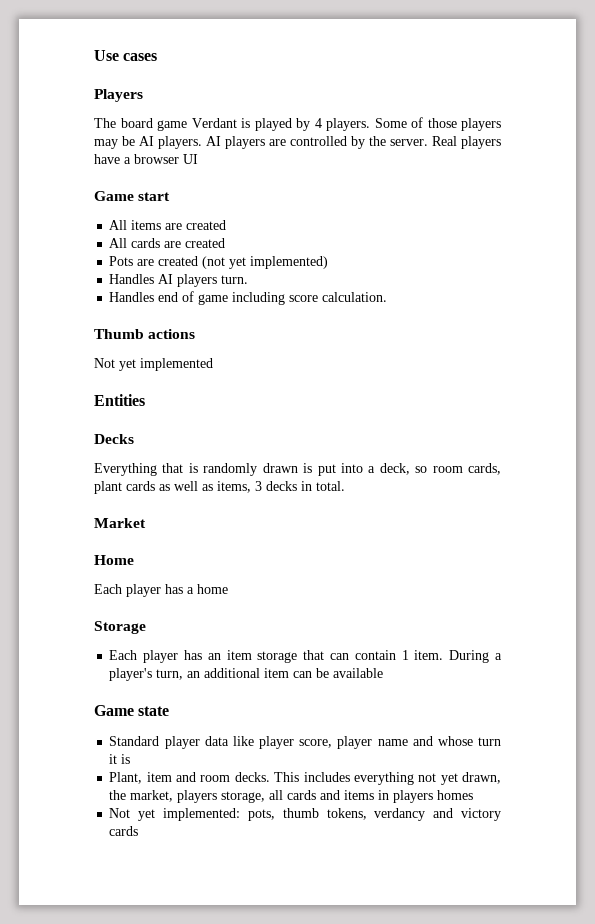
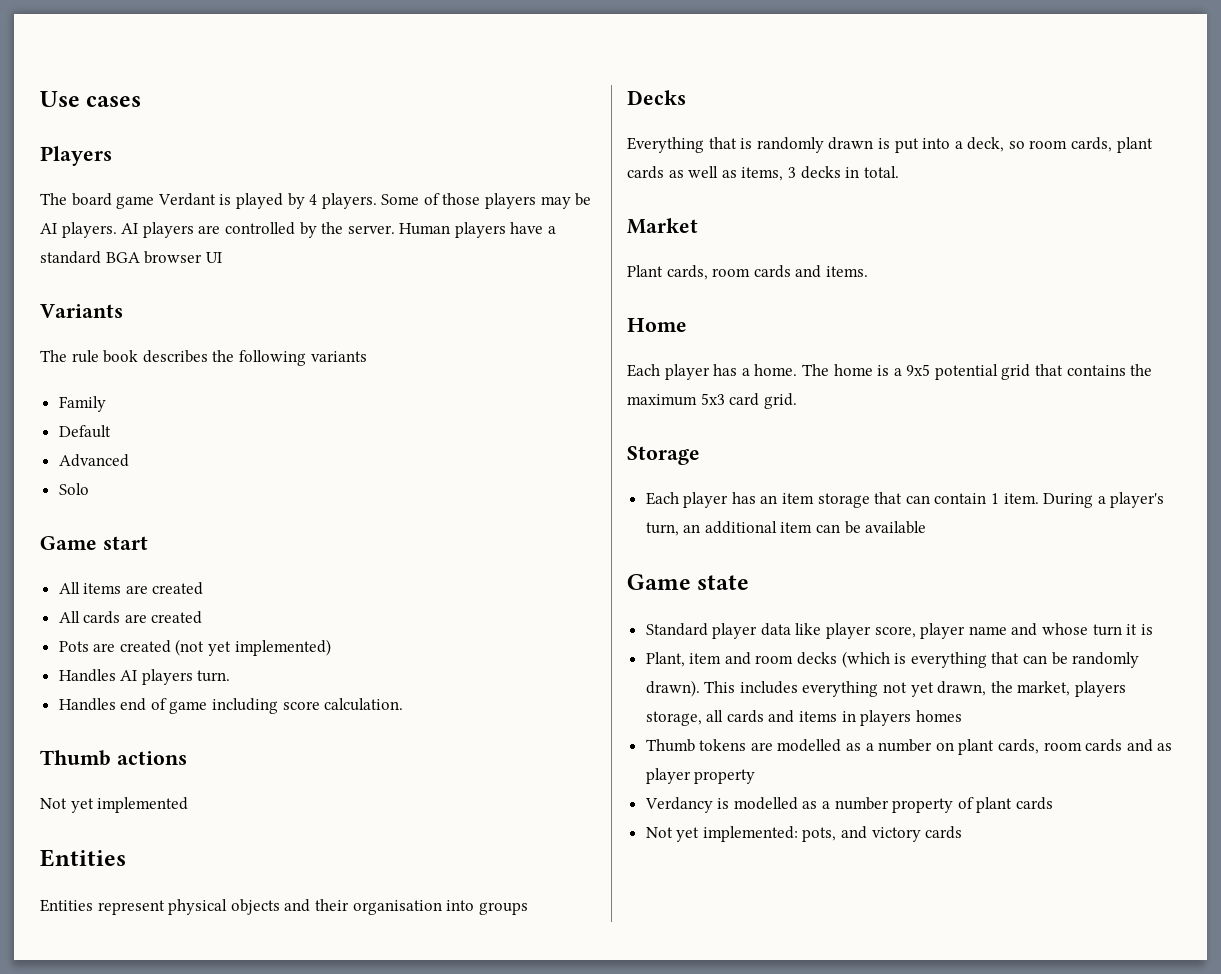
[432,136,457,146] Real -> [399,223,451,235] Human
(131, 160) none -> [40,251,140,264] standard BGA
(198, 159) none -> [40,304,123,318] [40,350,367,366] [58,396,106,412] [58,425,111,438] [58,454,129,467] [58,483,89,495] // Variants // The rule book describes the following variants // Family // Default // Advanced // Solo
(145, 400) none -> [40,899,528,915] // Entities represent physical objects and their organisation into groups
(146, 523) none -> [627,265,868,280] // Plant cards, room cards and items.
(194, 590) none -> [754,364,829,376] home. The
(228, 589) none -> [877,364,1153,380] [627,393,797,409] is a 9x5 potential grid that contains the maximum 5x3 card grid.
[234,772,270,782] decks. -> [797,651,1140,668] [645,680,700,697] decks (which is everything that can be randomly drawn).
(474, 795) none -> [645,739,1173,755] [645,768,756,784] [644,797,1054,813] // Thumb tokens are modelled as a number on plant cards, room cards and as player property // Verdancy is modelled as a number property of plant cards
[282,808,426,821] thumb tokens, verdancy -> (837, 834) none

